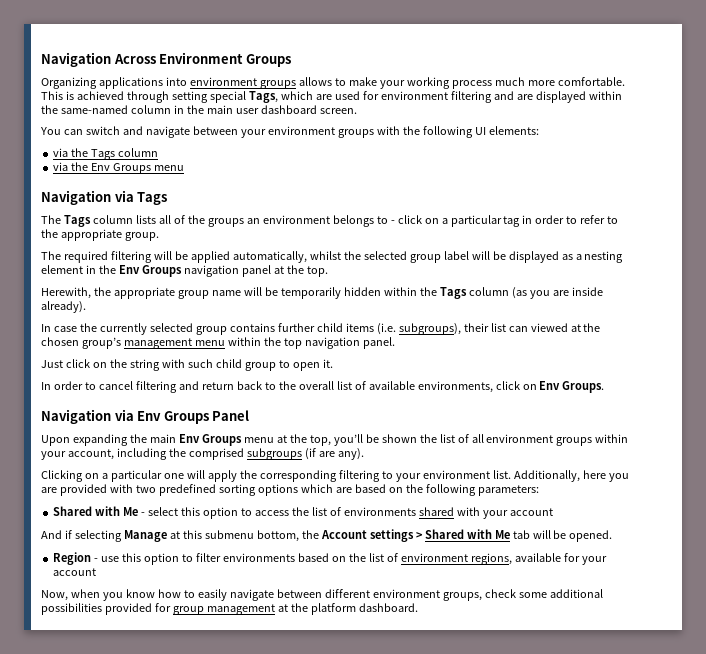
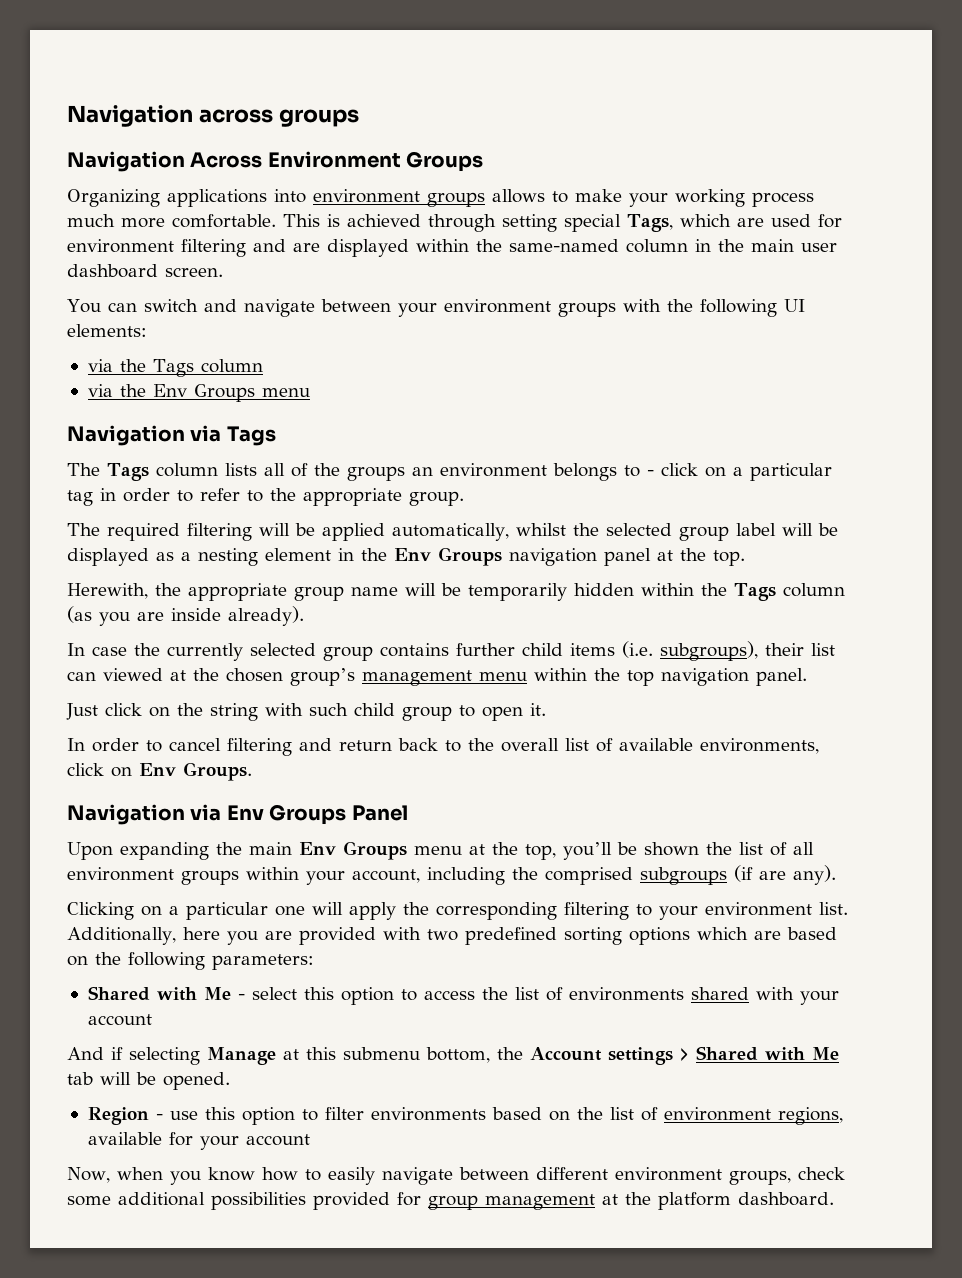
[41,52,111,67] Navigation -> [67,105,359,127] [67,151,185,172] Navigation across groups // Navigation

